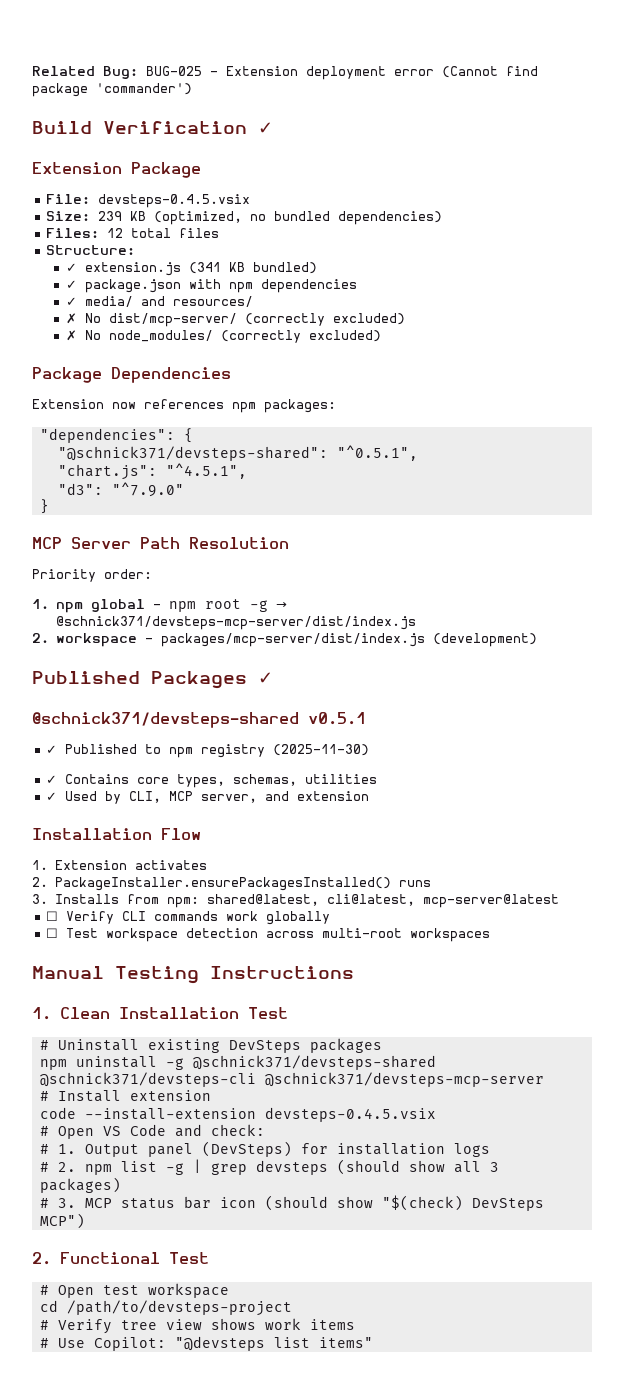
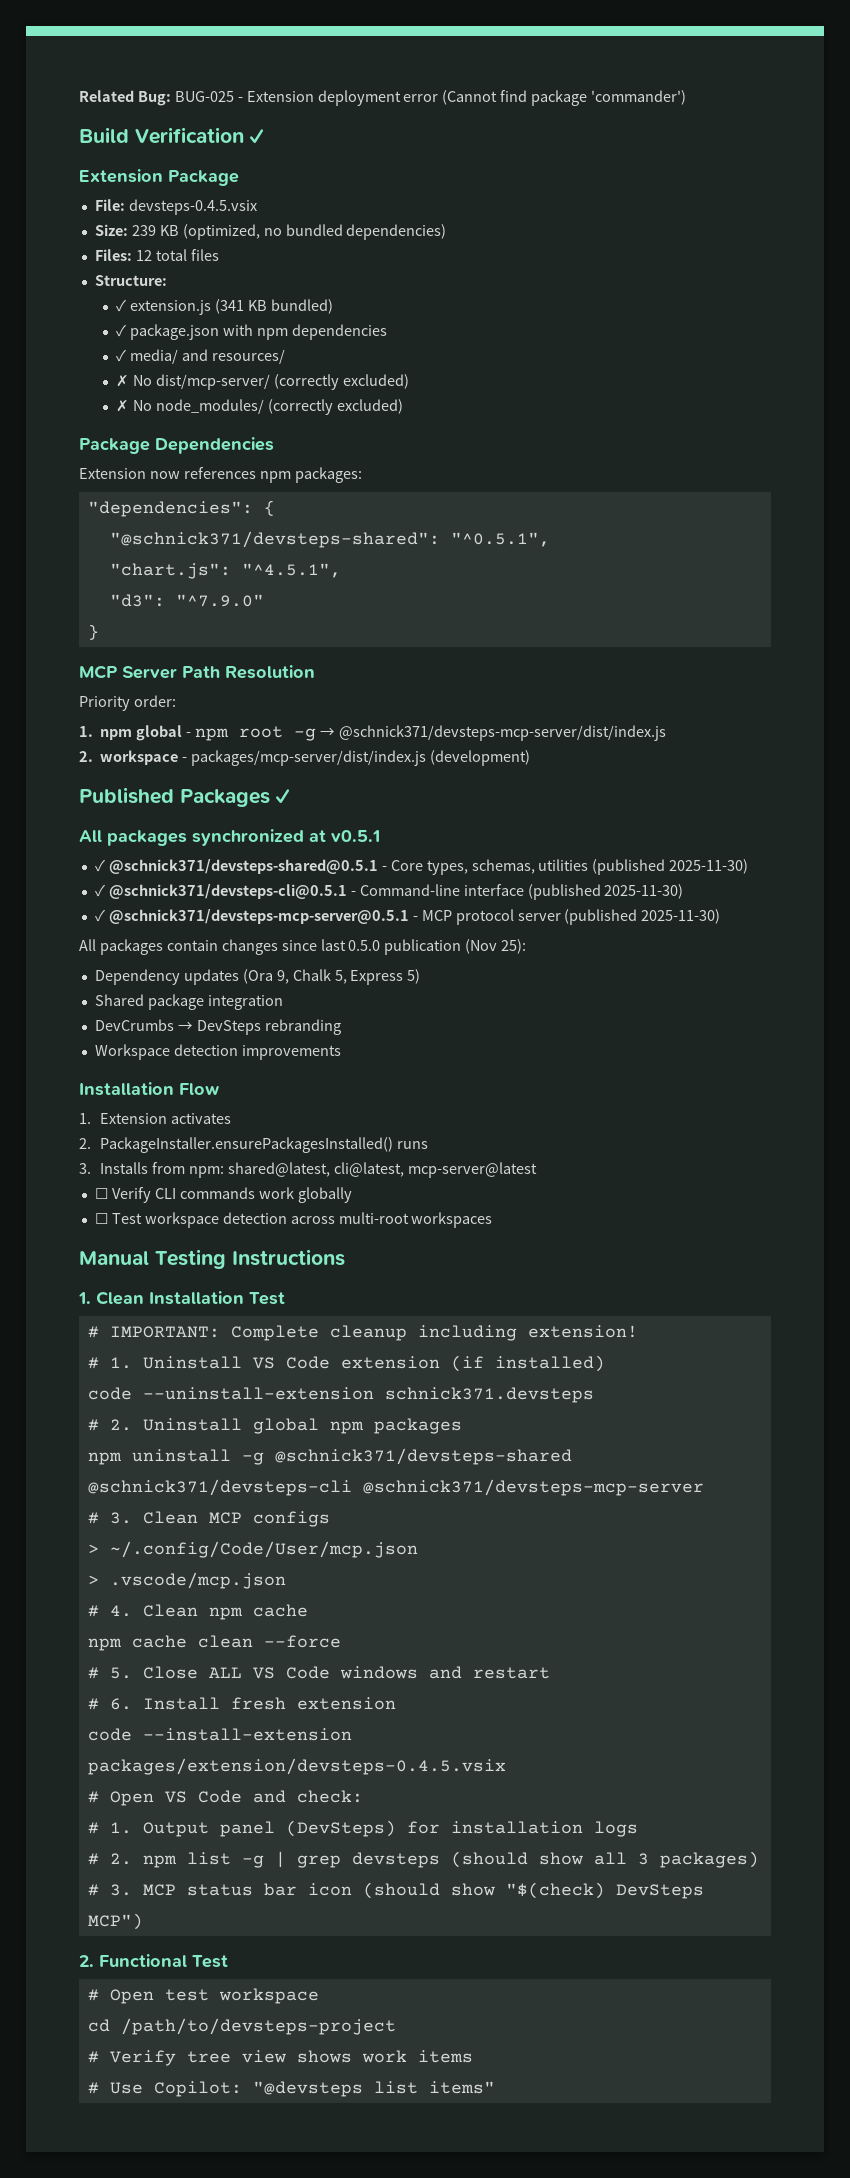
[32,712,366,728] [46,744,370,758] [46,774,170,784] @schnick371/devsteps-shared v0.5.1 // ✓ Published to npm registry (2025-11-30) // ✓ Contains core -> [79,829,380,846] [94,859,423,874] All packages synchronized at v0.5.1 // ✓ @schnick371/devsteps-shared@0.5.1 - Core
[46,791,370,804] // ✓ Used by CLI, MCP server, and extension -> [592,859,749,875] [94,884,684,900] [94,909,721,925] [79,939,527,955] [94,969,421,985] [94,994,283,1010] [94,1019,341,1035] [94,1044,341,1060] (published 2025-11-30) // ✓ @schnick371/devsteps-cli@0.5.1 - Command-line interface (published 2025-11-30) // ✓ @schnick371/devsteps-mcp-server@0.5.1 - MCP protocol server (published 2025-11-30) // All packages contain changes since last 0.5.0 publication (Nov 25): // Dependency updates (Ora 9, Chalk 5, Express 5) // Shared package integration // DevCrumbs → DevSteps rebranding // Workspace detection improvements
[57,1039,301,1053] Uninstall existing DevSteps -> [109,1325,638,1341] [87,1355,605,1372] [87,1387,594,1403] [87,1418,364,1434] IMPORTANT: Complete cleanup including extension! // # 1. Uninstall VS Code extension (if installed) // code --uninstall-extension schnick371.devsteps // # 2. Uninstall global npm
[57,1090,121,1102] Install -> [109,1511,330,1527] [87,1541,418,1558] [87,1572,286,1589] [87,1604,308,1620] [87,1635,341,1651] [87,1666,550,1679] [87,1697,286,1710] 3. Clean MCP configs // > ~/.config/Code/User/mcp.json // > .vscode/mcp.json // # 4. Clean npm cache // npm cache clean --force // # 5. Close ALL VS Code windows and restart // # 6. Install fresh
[264,1107,436,1122] devsteps-0.4.5.vsix -> [87,1758,506,1775] packages/extension/devsteps-0.4.5.vsix

